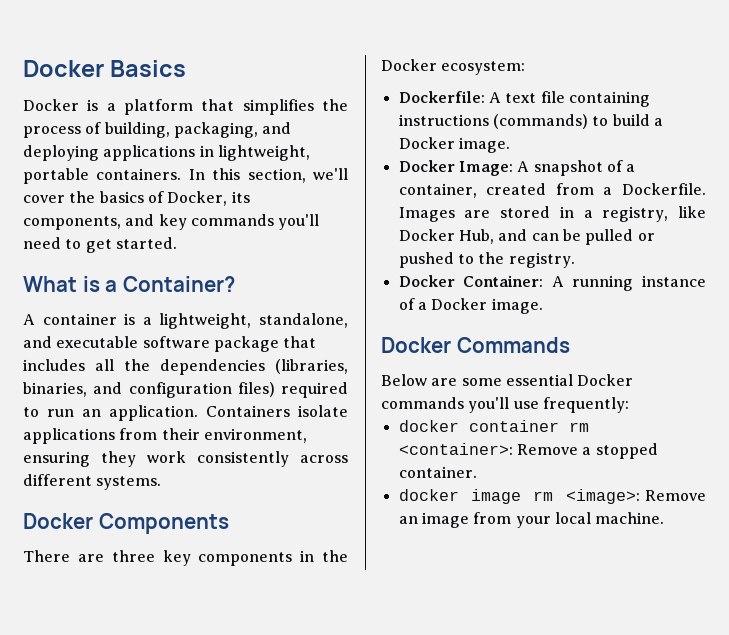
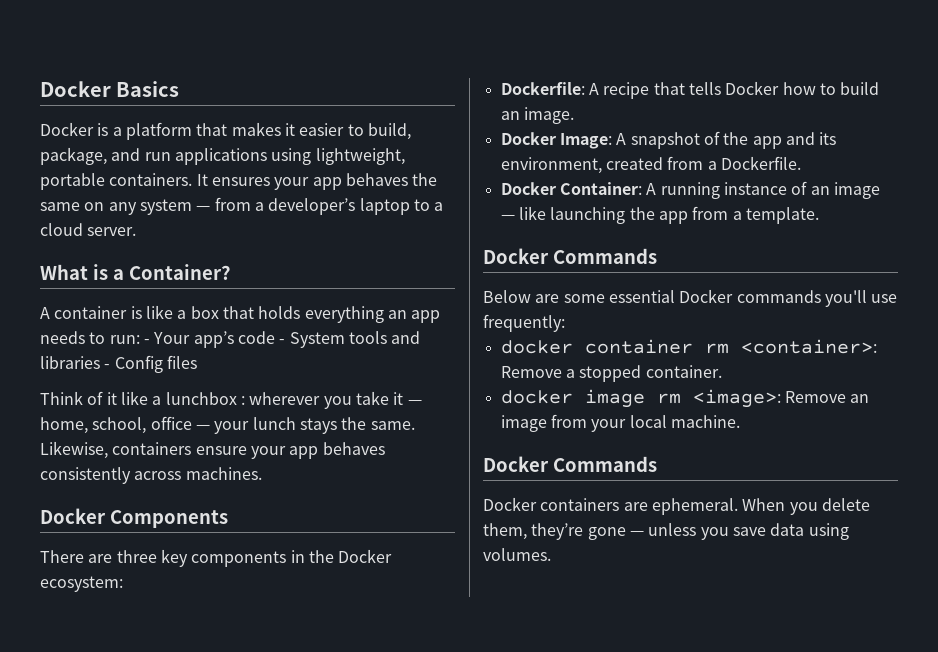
[242,99,349,115] [23,122,292,138] [23,145,310,161] [23,168,348,184] [23,191,250,206] [23,214,320,230] [23,237,177,253] simplifies the process of building, packaging, and deploying applications in lightweight, portable containers. In this section, we'll cover the basics of Docker, its components, and key commands you'll need to get started. -> [231,122,411,140] [40,147,405,165] [40,173,438,190] [40,197,444,215] [40,223,137,236] makes it easier to build, package, and run applications using lightweight, portable containers. It ensures your app behaves the same on any system — from a developer’s laptop to a cloud server.
[142,313,348,329] [23,336,317,352] [23,359,348,375] [23,382,348,398] [23,405,348,421] [23,428,307,444] [23,451,348,467] [23,474,162,490] a lightweight, standalone, and executable software package that includes all the dependencies (libraries, binaries, and configuration files) required to run an application. Containers isolate applications from their environment, ensuring they work consistently across different systems. -> [145,305,441,323] [40,331,421,348] [40,355,197,373] [40,391,422,409] [40,416,415,434] [40,441,385,459] [40,467,262,484] like a box that holds everything an app needs to run: - Your app’s code - System tools and libraries - Config files // Think of it like a lunchbox : wherever you take it — home, school, office — your lunch stays the same. Likewise, containers ensure your app behaves consistently across machines.
[505,91,650,107] [398,114,663,129] [398,137,455,149] text file containing instructions (commands) to build a Docker -> [603,81,880,99] [500,111,520,120] recipe that tells Docker how to build an
[626,164,636,172] [398,183,477,198] a container, -> [723,132,837,149] [500,157,602,174] the app and its environment,
[398,206,706,222] [398,229,655,245] [398,252,575,268] Images are stored in a registry, like Docker Hub, and can be pulled or pushed to the registry. -> (801, 163) none
[417,298,543,314] a Docker image. -> [810,182,880,199] [500,206,819,224] an image — like launching the app from a template.
(665, 518) none -> [483,456,657,472] [483,497,870,515] [483,523,849,540] [483,548,551,561] // Docker Commands // Docker containers are ephemeral. When you delete them, they’re gone — unless you save data using volumes.

